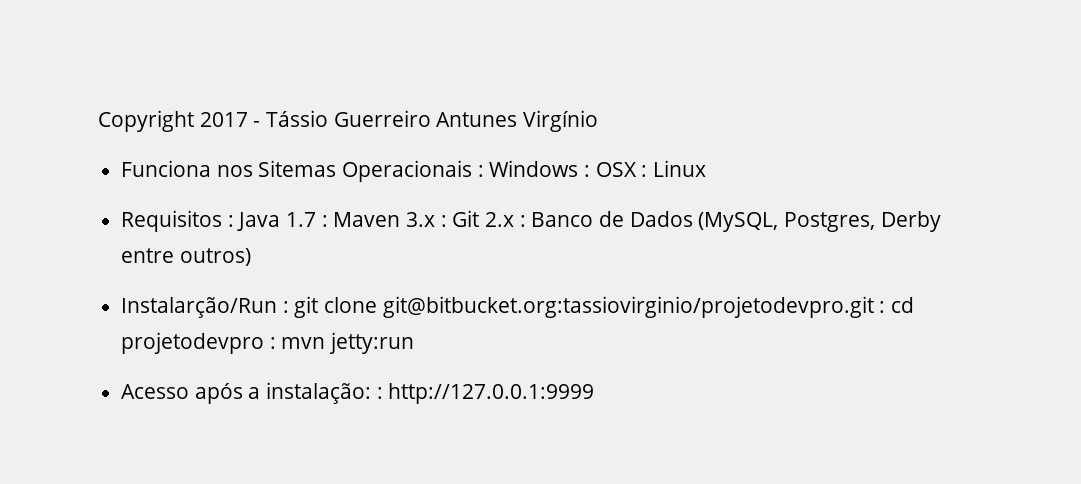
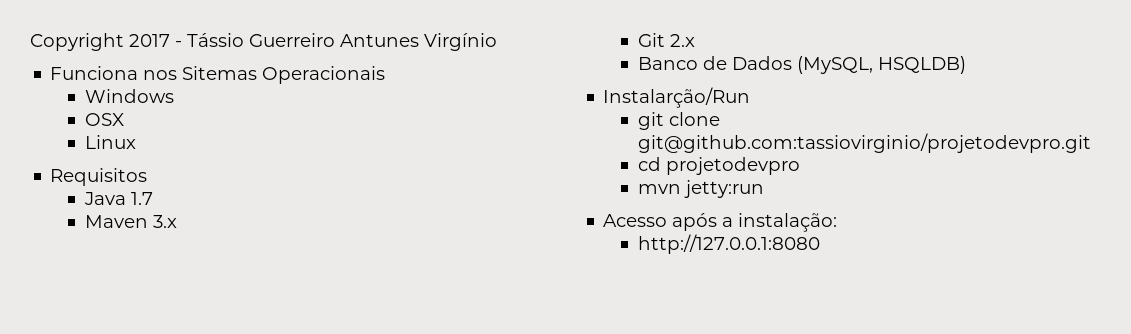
[477,165,484,177] : -> (386, 75) //
[584,165,591,177] : -> (175, 96) //
[641,165,648,177] : -> (125, 119) //
[227,215,234,227] : -> (148, 177) //
[321,215,328,227] : -> (154, 198) //
[440,215,447,227] : -> (178, 221) //
[519,215,526,227] : -> (696, 40) //
[784,211,941,232] [121,248,251,266] Postgres, Derby entre outros) -> [878,56,967,74] HSQLDB)
[282,301,289,313] : -> (751, 97) //
[382,296,886,318] git@bitbucket.org:tassiovirginio/projetodevpro.git : -> [638,133,1092,153] git@github.com:tassiovirginio/projetodevpro.git //
[269,337,276,349] : -> (801, 166) //
[376,383,595,404] : http://127.0.0.1:9999 -> [638,234,821,254] // http://127.0.0.1:8080

